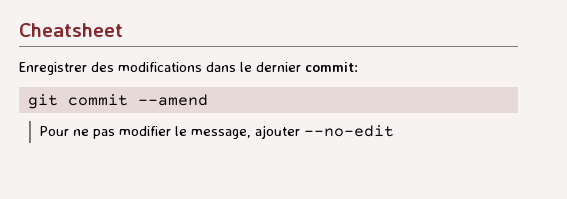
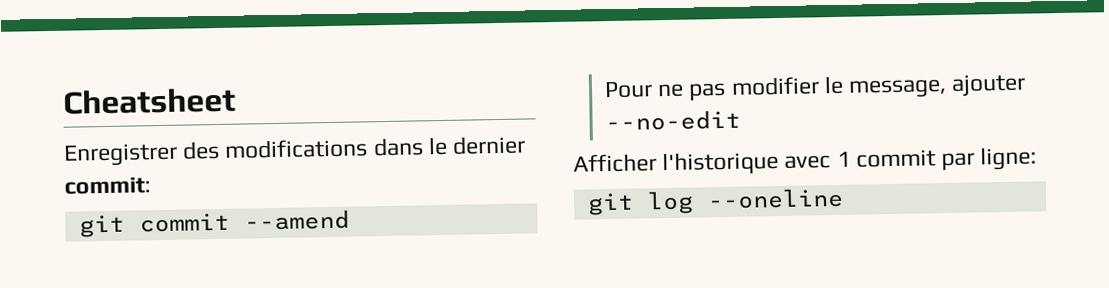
(395, 131) none -> [573,146,1038,176] [586,187,844,216] // Afficher l'historique avec 1 commit par ligne: // git log --oneline

